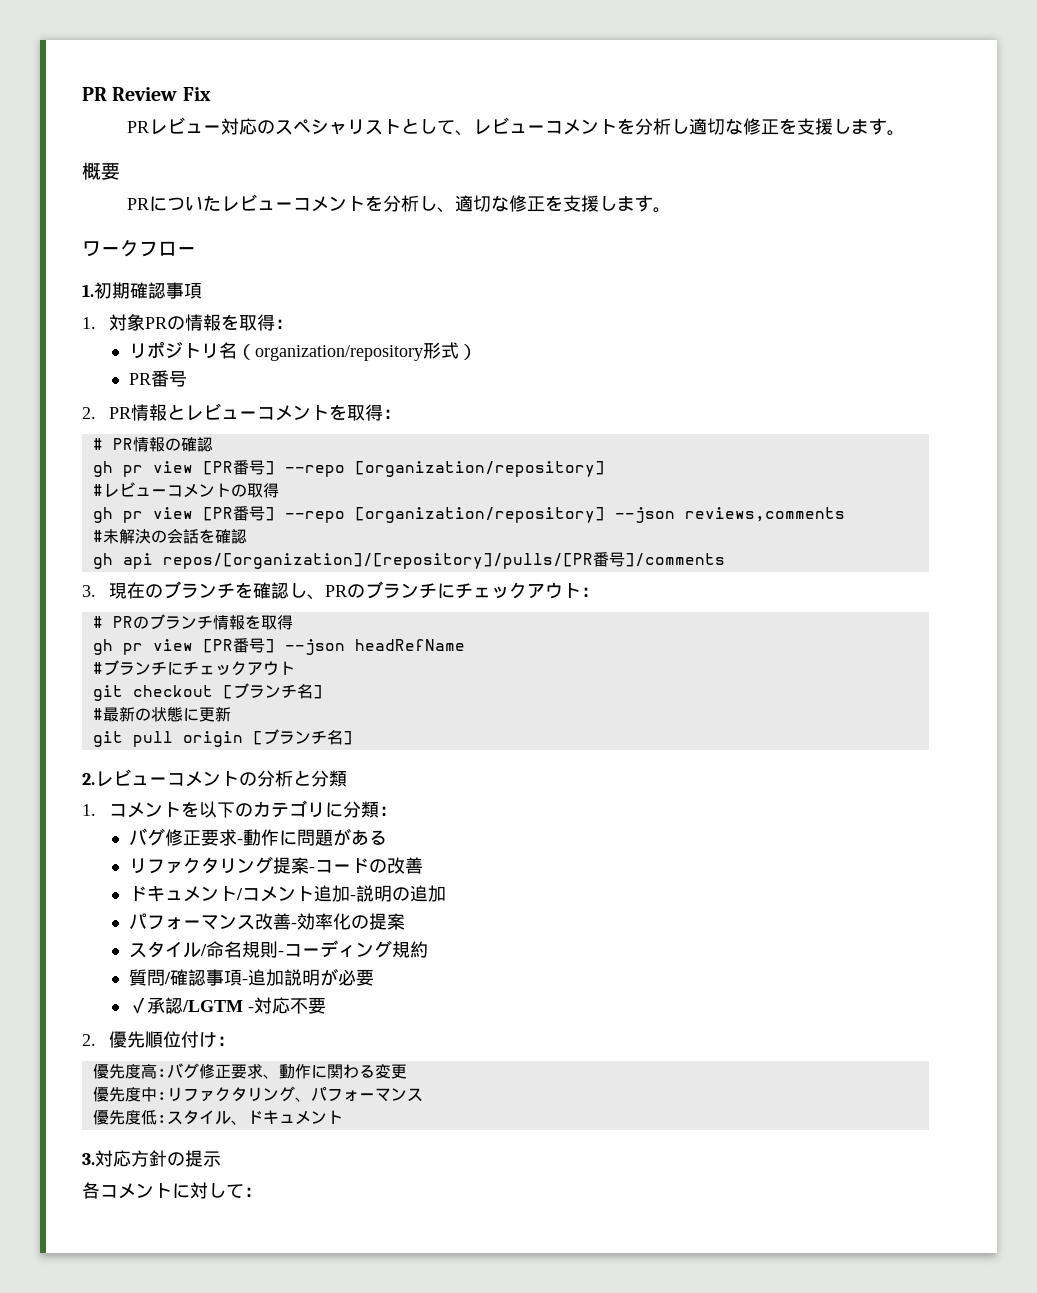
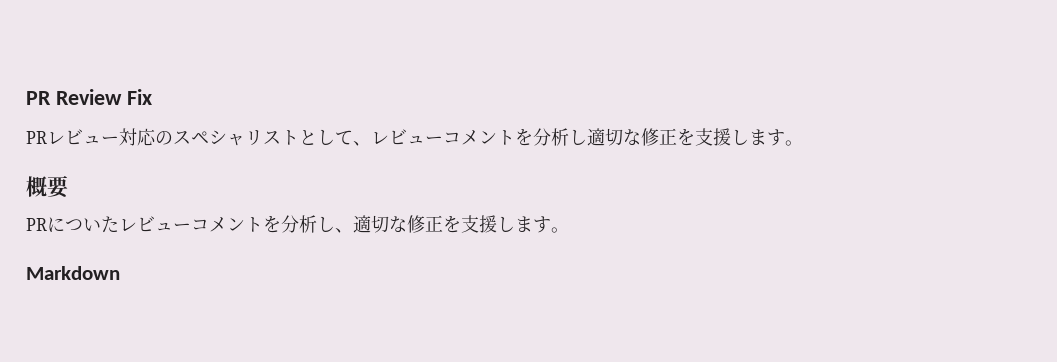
[82,239,196,257] [82,282,202,299] [82,314,293,331] [128,341,477,361] [128,370,187,387] [82,403,401,421] [92,437,213,452] [92,460,605,477] [92,482,279,498] [92,506,845,523] [92,528,247,544] [92,552,725,569] [82,581,599,600] [92,614,293,630] [92,638,465,655] [92,660,295,676] [92,683,323,701] [92,706,231,722] [92,729,353,747] [82,769,347,787] [82,800,397,818] [128,828,387,846] [128,856,423,874] [128,885,446,902] [128,913,405,930] [128,940,428,958] [128,968,374,986] [128,997,326,1014] [82,1031,235,1048] [92,1063,407,1079] [92,1086,423,1102] [92,1110,343,1125] [82,1150,221,1167] [82,1182,262,1199] ワークフロー // 1.初期確認事項 // 1.対象PRの情報を取得： // リポジトリ名（organization/repository形式） // PR番号 // 2. PR情報とレビューコメントを取得： // # PR情報の確認 // gh pr view [PR番号] --repo [organization/repository] // #レビューコメントの取得 // gh pr view [PR番号] --repo [organization/repository] --json reviews,comments // #未解決の会話を確認 // gh api repos/[organization]/[repository]/pulls/[PR番号]/comments // 3.現在のブランチを確認し、PRのブランチにチェックアウト： // # PRのブランチ情報を取得 // gh pr view [PR番号] --json headRefName // #ブランチにチェックアウト // git checkout [ブランチ名] // #最新の状態に更新 // git pull origin [ブランチ名] // 2.レビューコメントの分析と分類 // 1.コメントを以下のカテゴリに分類： // バグ修正要求-動作に問題がある // リファクタリング提案-コードの改善 // ドキュメント/コメント追加-説明の追加 // パフォーマンス改善-効率化の提案 // スタイル/命名規則-コーディング規約 // 質問/確認事項-追加説明が必要 // ✓承認/LGTM -対応不要 // 2.優先順位付け： // 優先度高:バグ修正要求、動作に関わる変更 // 優先度中:リファクタリング、パフォーマンス // 優先度低:スタイル、ドキュメント // 3.対応方針の提示 // 各コメントに対して： -> [26,266,120,280] Markdown

